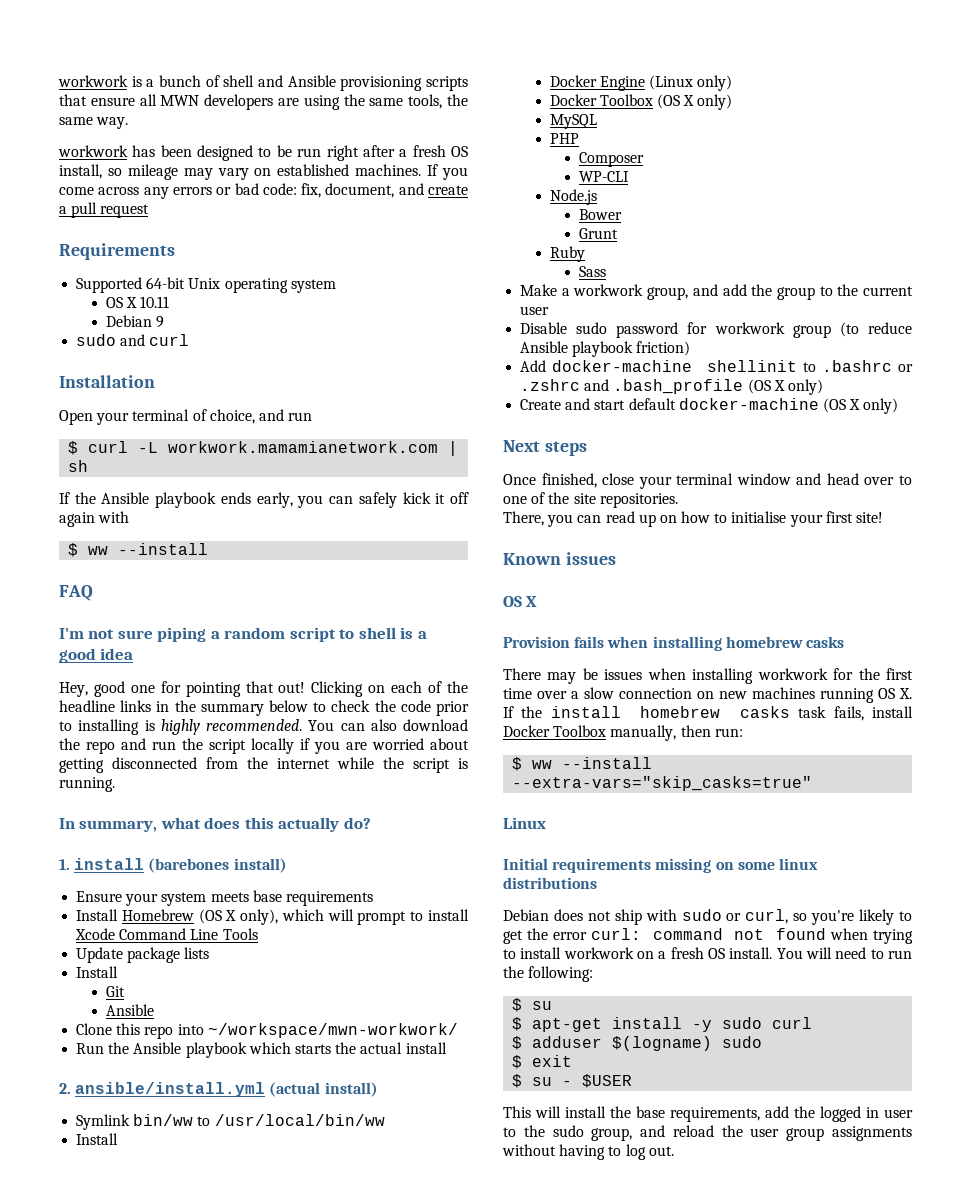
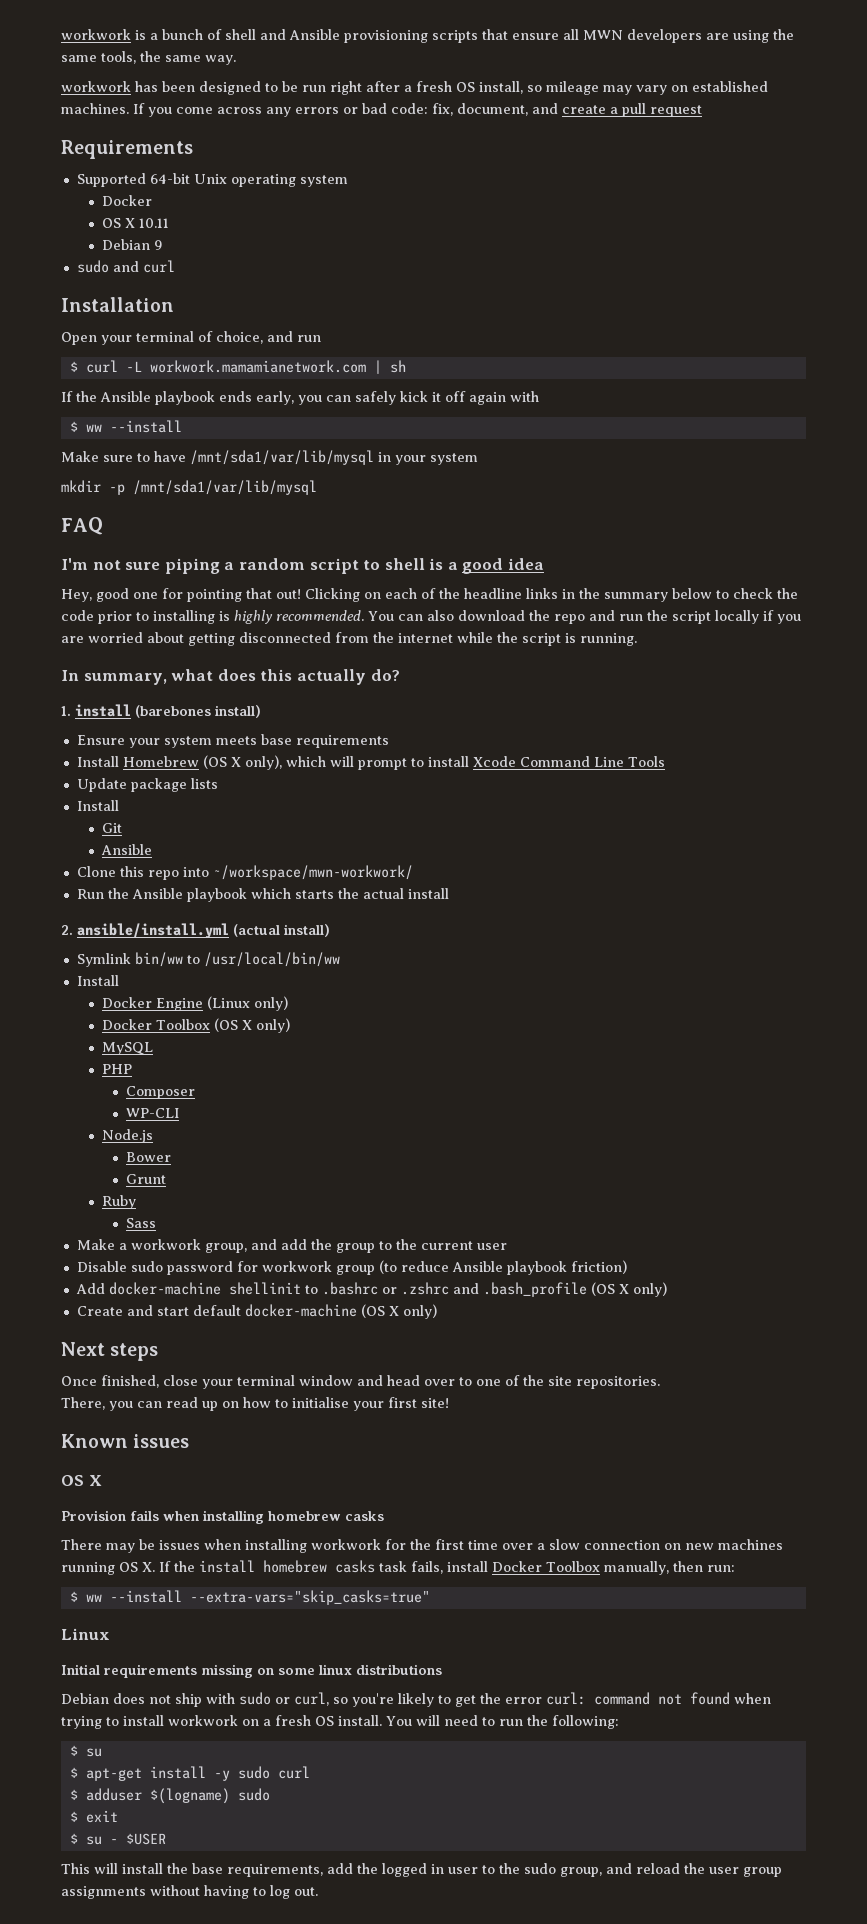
(336, 286) none -> [101,195,152,206] // Docker
(209, 549) none -> [61,450,478,465] [61,480,317,495] // Make sure to have /mnt/sda1/var/lib/mysql in your system // mkdir -p /mnt/sda1/var/lib/mysql

